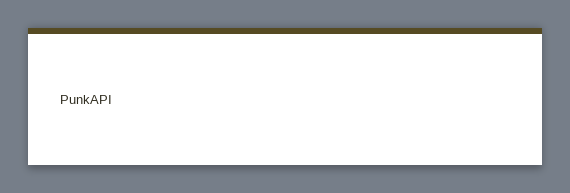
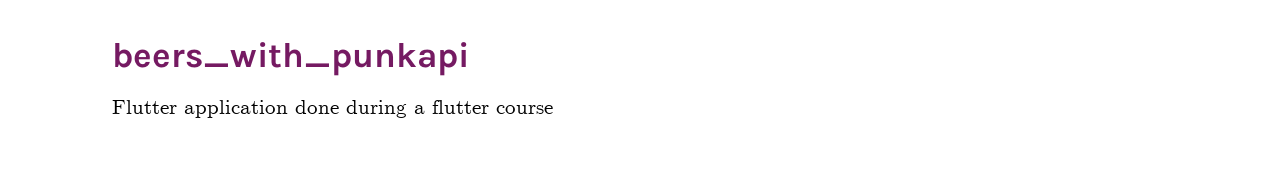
[60,95,112,104] PunkAPI -> [112,42,469,76] [112,100,553,118] beers_with_punkapi // Flutter application done during a flutter course

